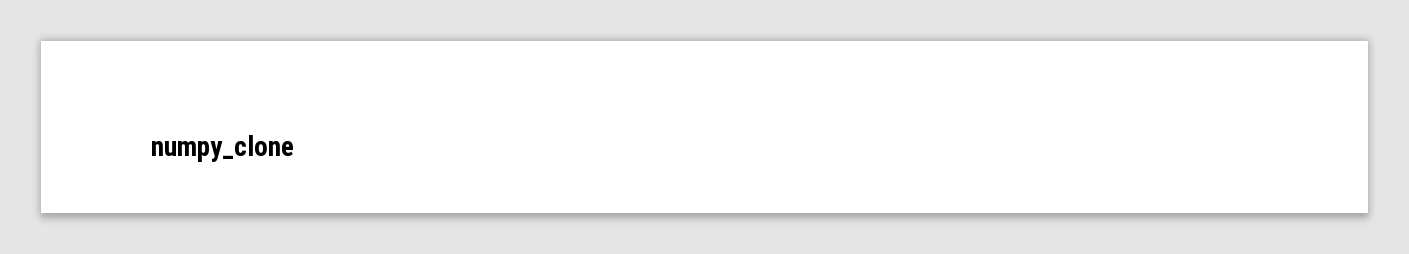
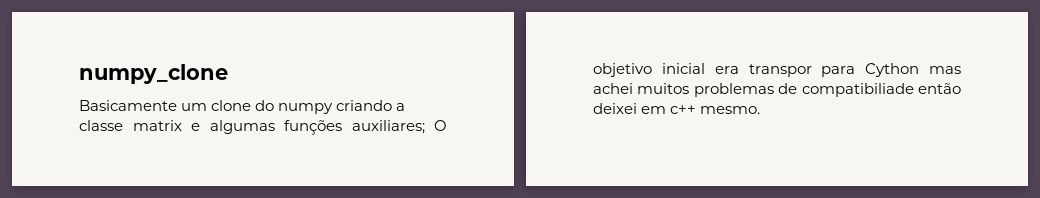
(294, 148) none -> [79,100,406,114] [79,120,447,135] [593,63,961,77] [593,83,961,97] [593,103,761,114] // Basicamente um clone do numpy criando a classe matrix e algumas funções auxiliares; O objetivo inicial era transpor para Cython mas achei muitos problemas de compatibiliade então deixei em c++ mesmo.

